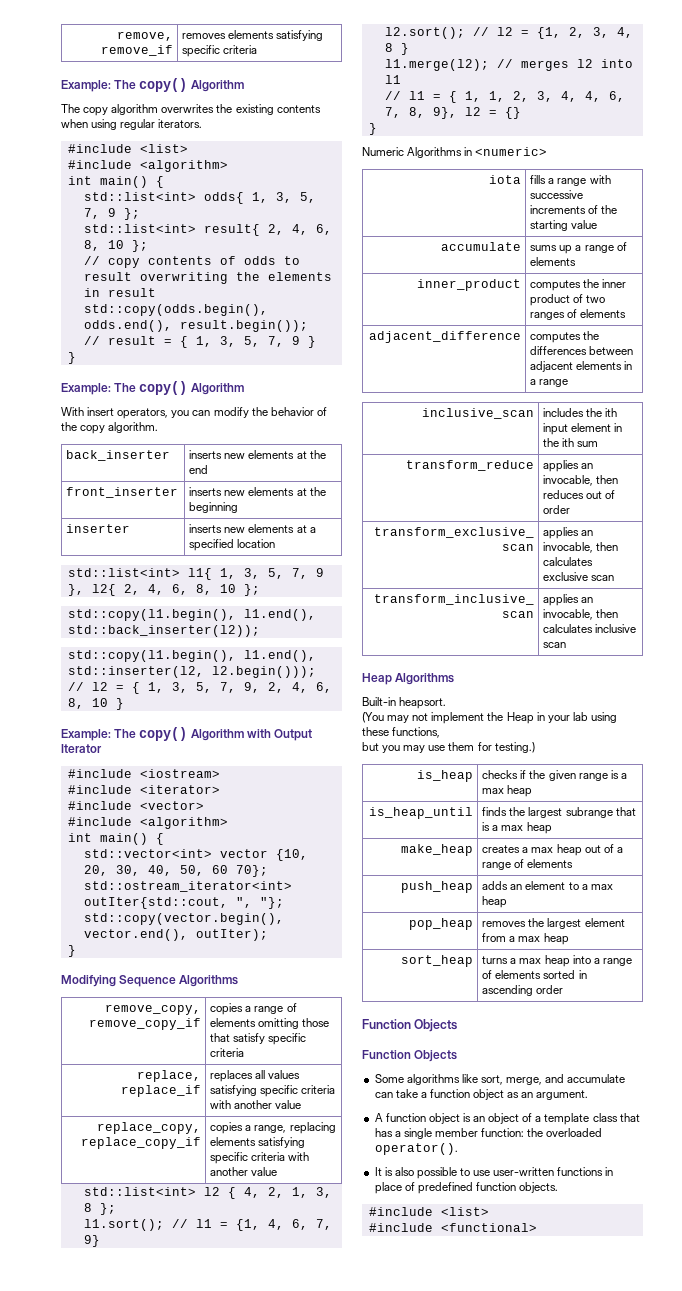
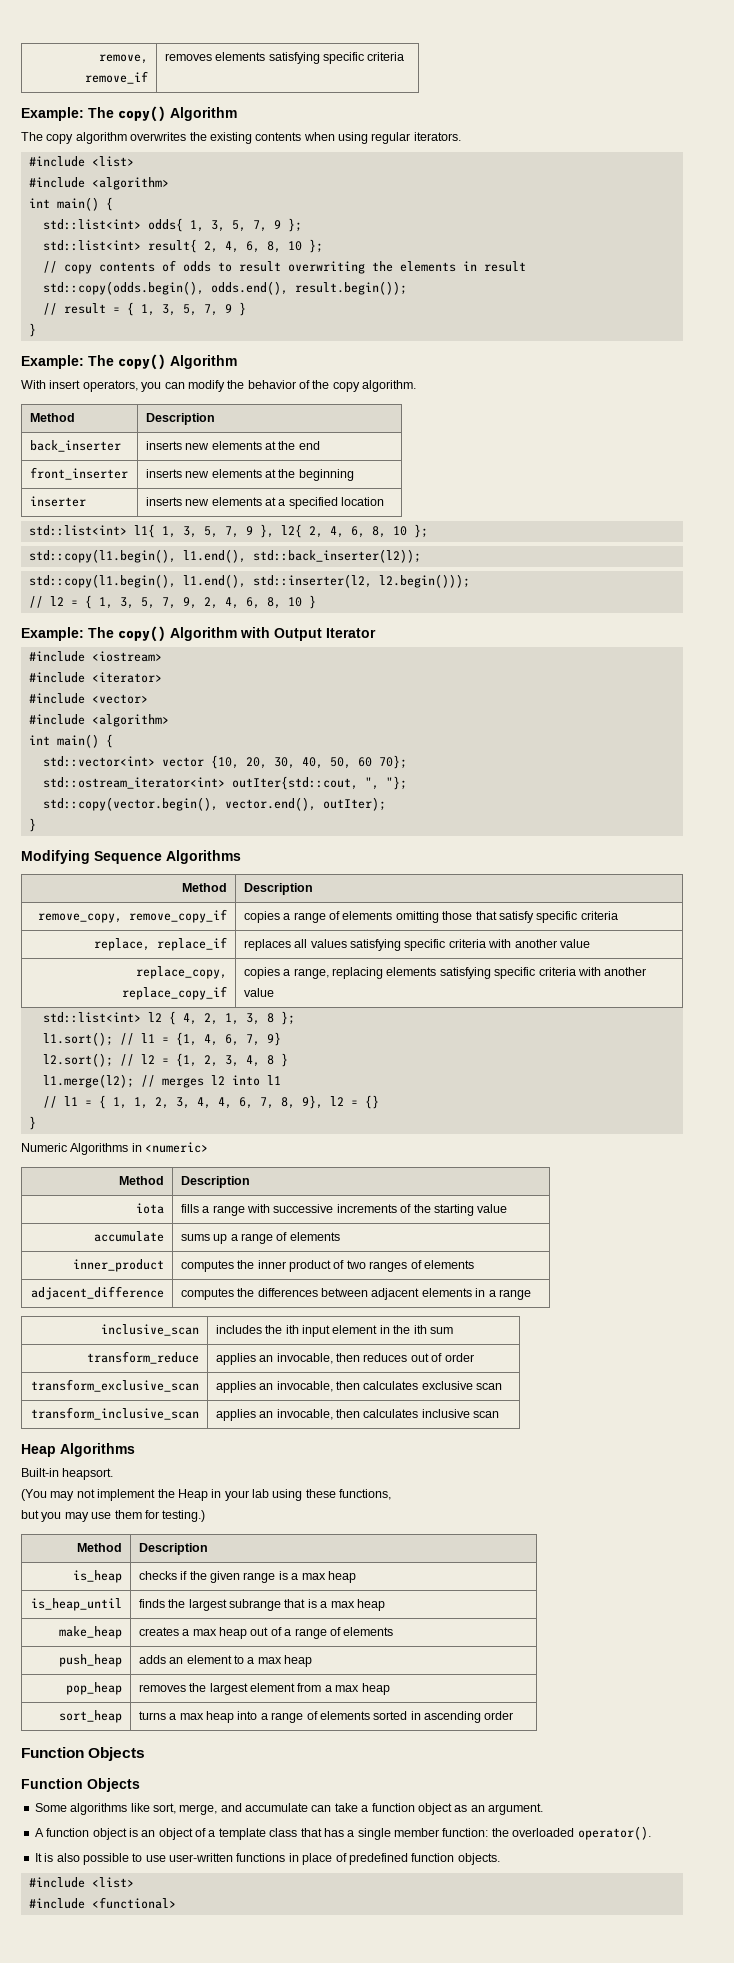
(159, 427) none -> [29,413,75,422] [145,413,215,425] // Method | Description
(239, 981) none -> [182,883,228,892] [243,883,313,895] // Method | Description
(548, 151) none -> [119,1176,165,1185] [180,1176,250,1188] // Method | Description
(535, 747) none -> [77,1543,123,1552] [138,1543,208,1555] // Method | Description

